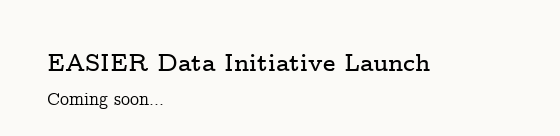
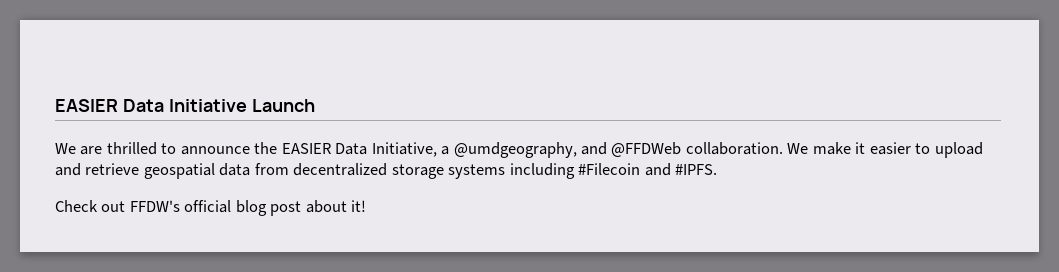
[47,93,164,109] Coming soon... -> [55,142,983,158] [55,163,718,179] [55,200,367,216] We are thrilled to announce the EASIER Data Initiative, a @umdgeography, and @FFDWeb collaboration. We make it easier to upload and retrieve geospatial data from decentralized storage systems including #Filecoin and #IPFS. // Check out FFDW's official blog post about it!

